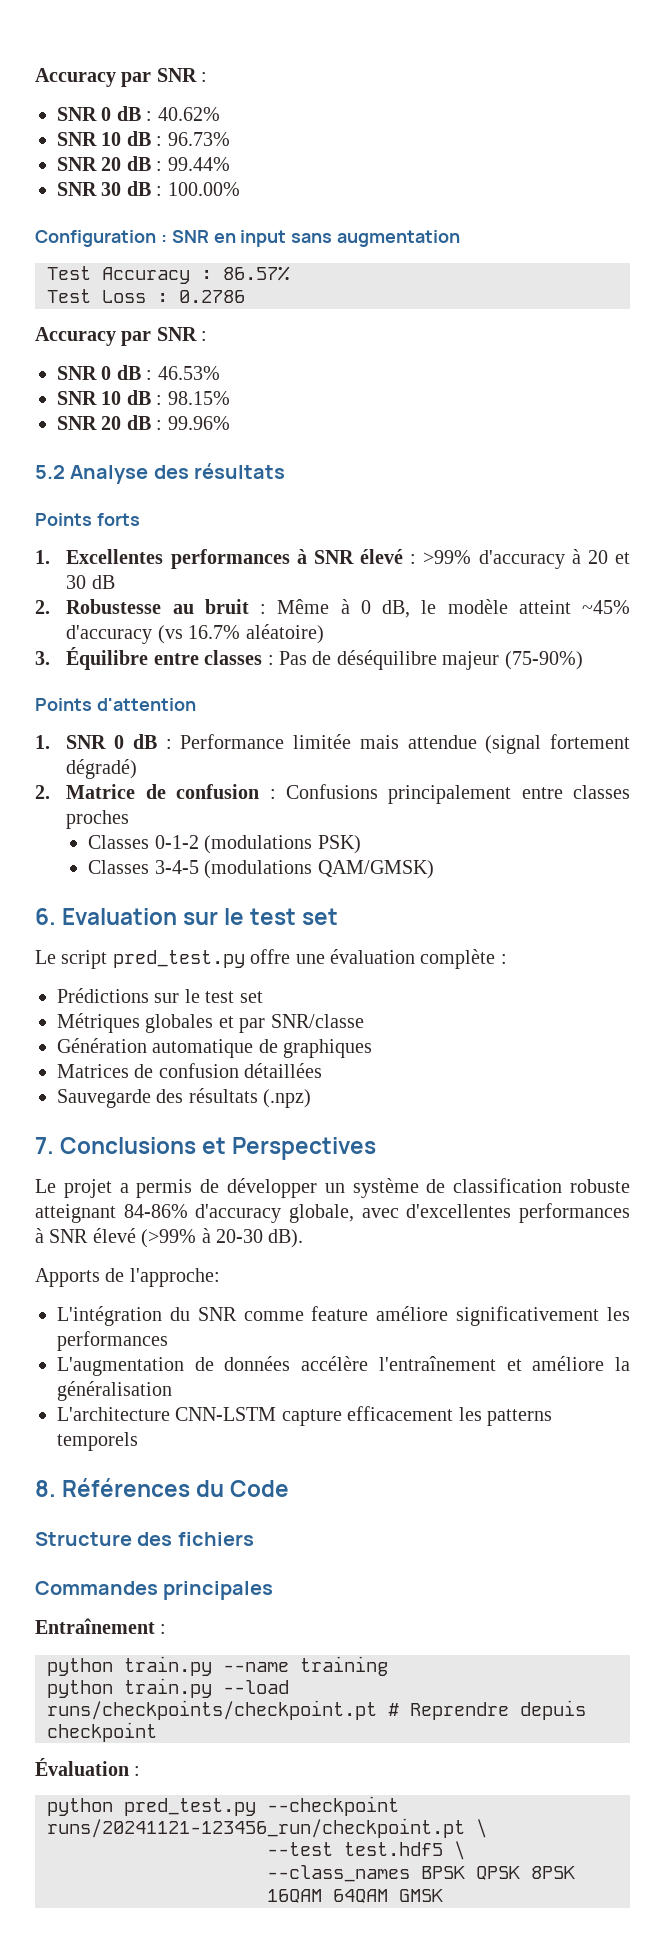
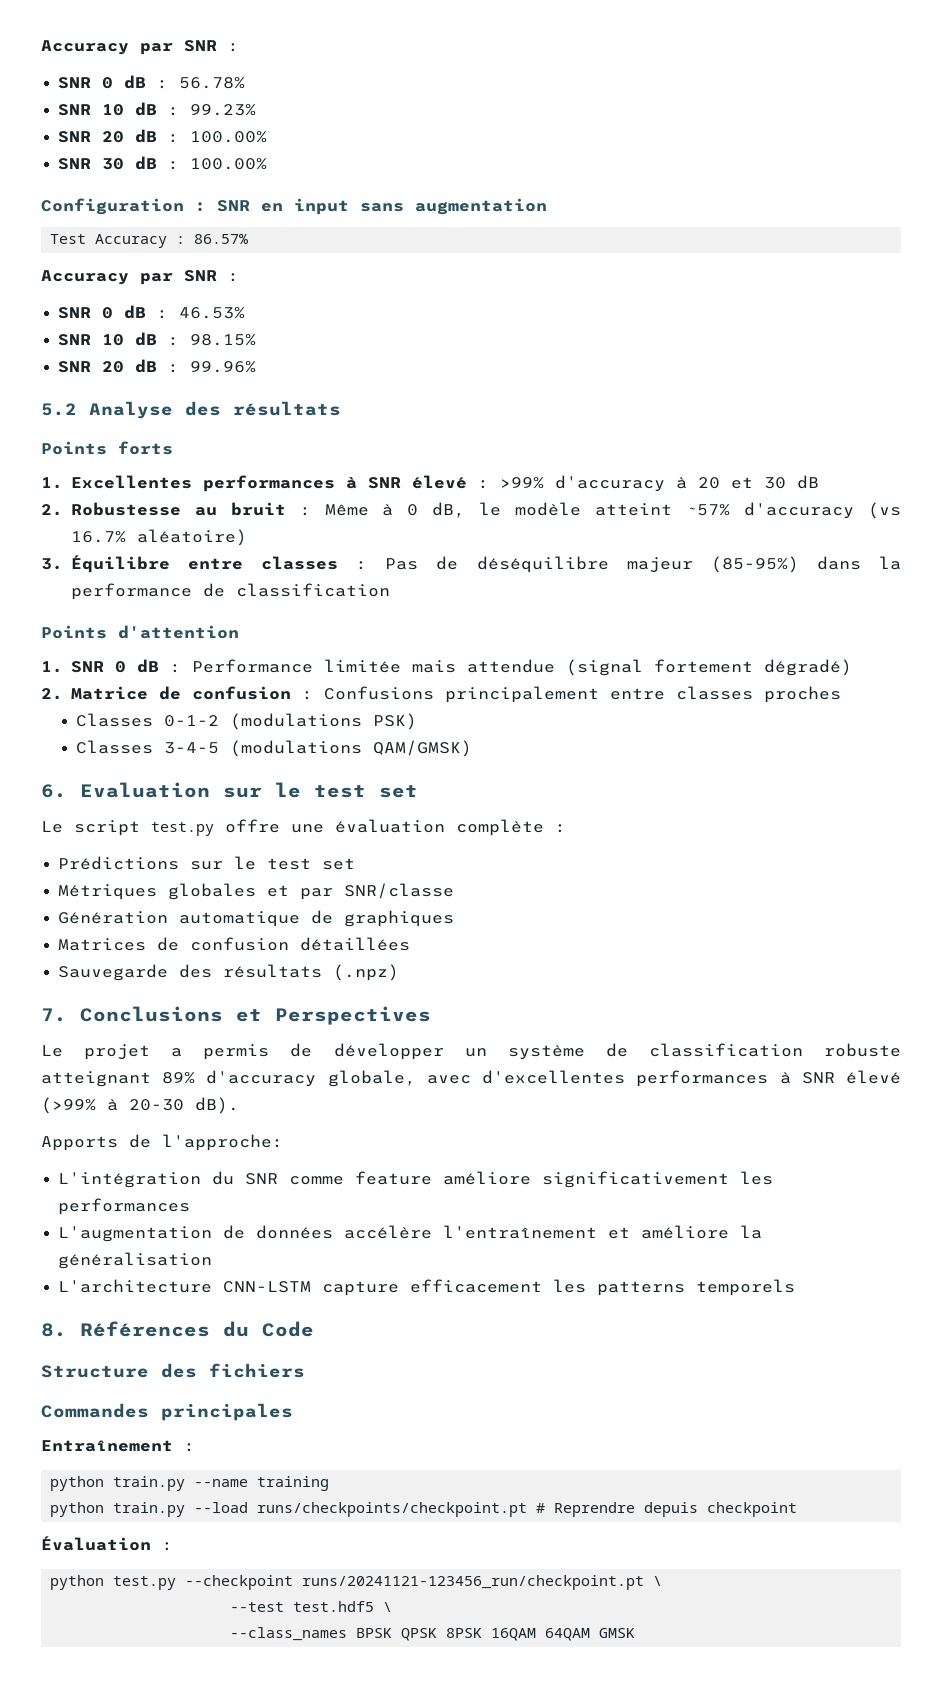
[35,68,208,87] [57,106,220,121] [57,131,230,146] [57,156,230,171] Accuracy par SNR : // SNR 0 dB : 40.62% // SNR 10 dB : 96.73% // SNR 20 dB : 99.44% -> [41,40,239,55] [58,75,246,89] [58,102,257,116] [58,129,268,143] Accuracy par SNR : // SNR 0 dB : 56.78% // SNR 10 dB : 99.23% // SNR 20 dB : 100.00%
[47,289,245,303] // Test Loss : 0.2786 -> (249, 239) none
[582,600,631,614] ~45% -> [686,504,731,516] ~57%
[504,651,583,670] (75-90%) -> [710,556,901,573] [70,583,390,600] (85-95%) dans la performance de classification
[112,950,245,968] pred_test.py -> [151,822,214,836] test.py
[123,1204,188,1218] 84-86% -> [162,1072,196,1084] 89%
[124,1798,256,1816] pred_test.py -> [113,1576,177,1590] test.py

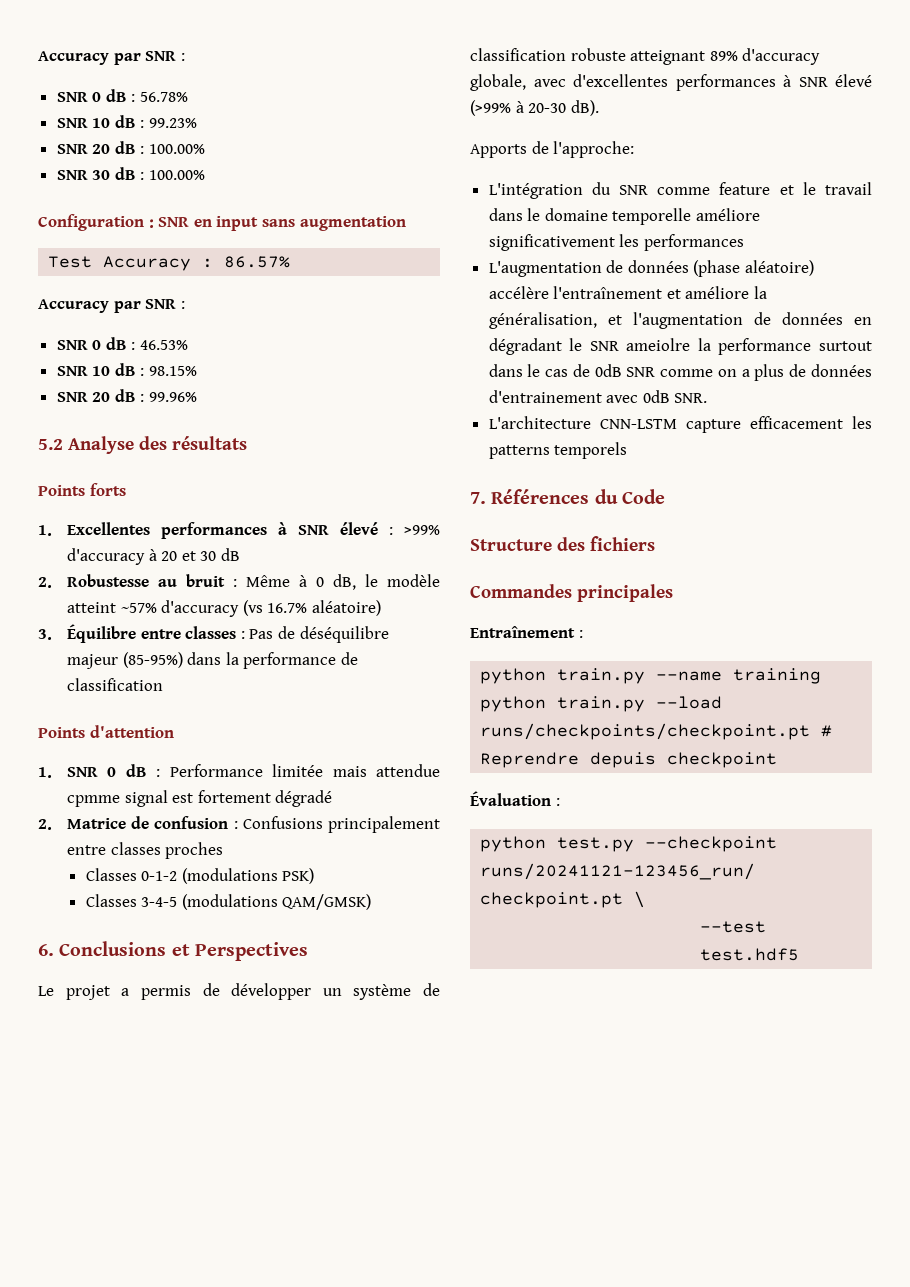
[565,659,852,676] (signal fortement dégradé) -> [66,790,333,807] cpmme signal est fortement dégradé
[80,782,418,798] [41,819,566,836] [58,856,356,870] [58,883,455,900] [58,910,455,927] [58,937,411,951] [58,964,400,981] [41,1008,67,1022] Evaluation sur le test set // Le script test.py offre une évaluation complète : // Prédictions sur le test set // Métriques globales et par SNR/classe // Génération automatique de graphiques // Matrices de confusion détaillées // Sauvegarde des résultats (.npz) // 7. -> (54, 950) none
(433, 1178) none -> [779,182,873,195] [488,208,692,225] et le travail dans le domaine temporelle
(334, 1232) none -> [693,260,815,277] (phase aléatoire)
[58,1252,213,1269] généralisation -> [488,312,872,329] [488,338,872,355] [488,364,872,381] [488,390,708,403] généralisation, et l'augmentation de données en dégradant le SNR ameiolre la performance surtout dans le cas de 0dB SNR comme on a plus de données d'entrainement avec 0dB SNR.
[41,1323,67,1337] 8. -> [470,492,486,504] 7.
[383,1602,393,1612] [230,1627,636,1641] \ // --class_names BPSK QPSK 8PSK 16QAM 64QAM GMSK -> (800, 954) none

